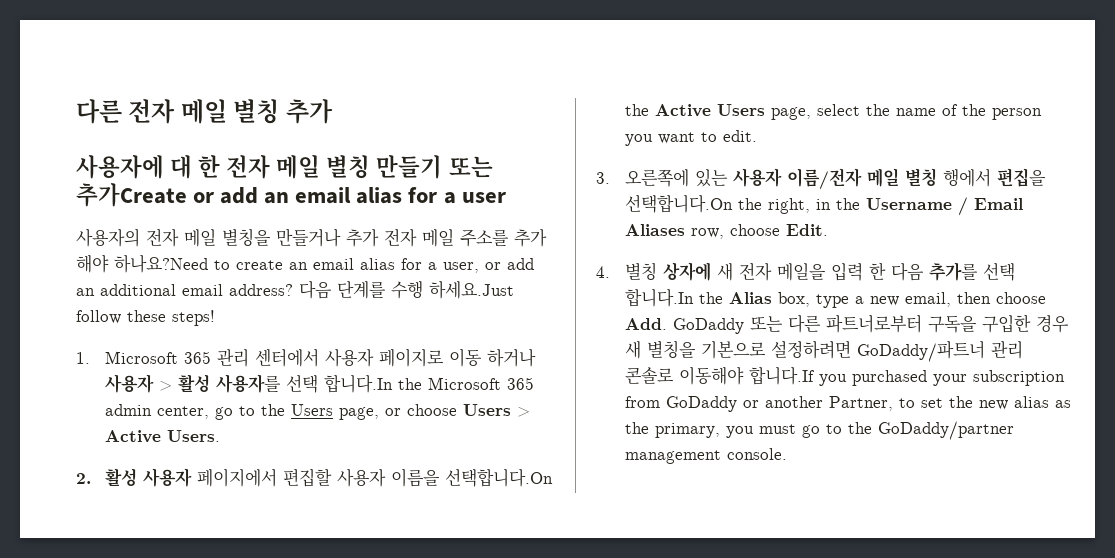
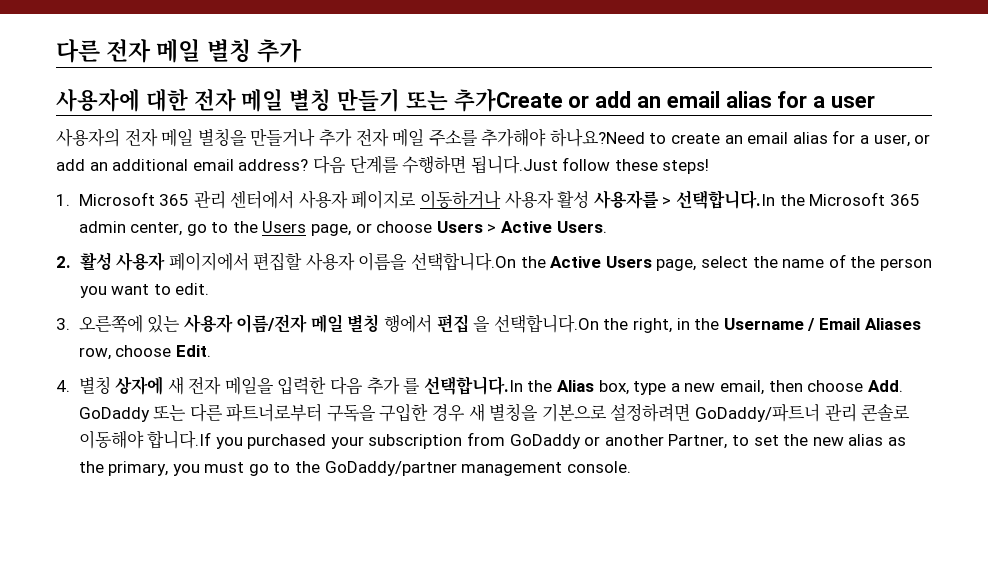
[170,155,221,179] 대 한 -> [145,89,188,112] 대한
[514,229,547,247] [76,254,109,273] 추가 해야 -> [481,128,547,147] 추가해야
[391,281,514,299] 수행 하세요.Just -> [402,155,558,174] 수행하면 됩니다.Just
[448,348,536,367] [104,374,393,393] 이동 하거나 사용자 > 활성 사용자를 선택 합니다.In -> [420,190,775,209] 이동하거나 사용자 활성 사용자를 > 선택합니다.In
[996,168,1046,187] 편집을 -> [436,314,491,333] 편집 을
[830,262,1015,281] [624,289,694,307] 입력 한 다음 추가를 선택 합니다.In -> [277,376,523,395] 입력한 다음 추가 를 선택합니다.In

